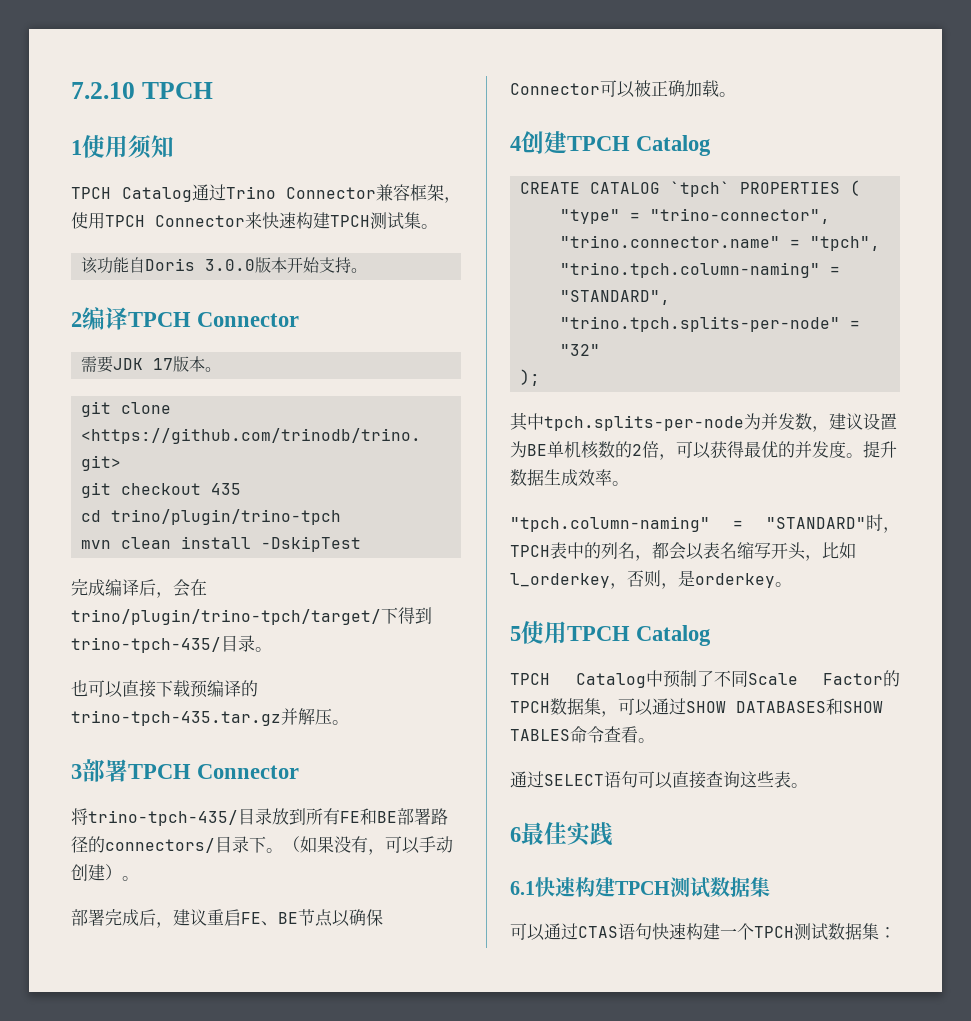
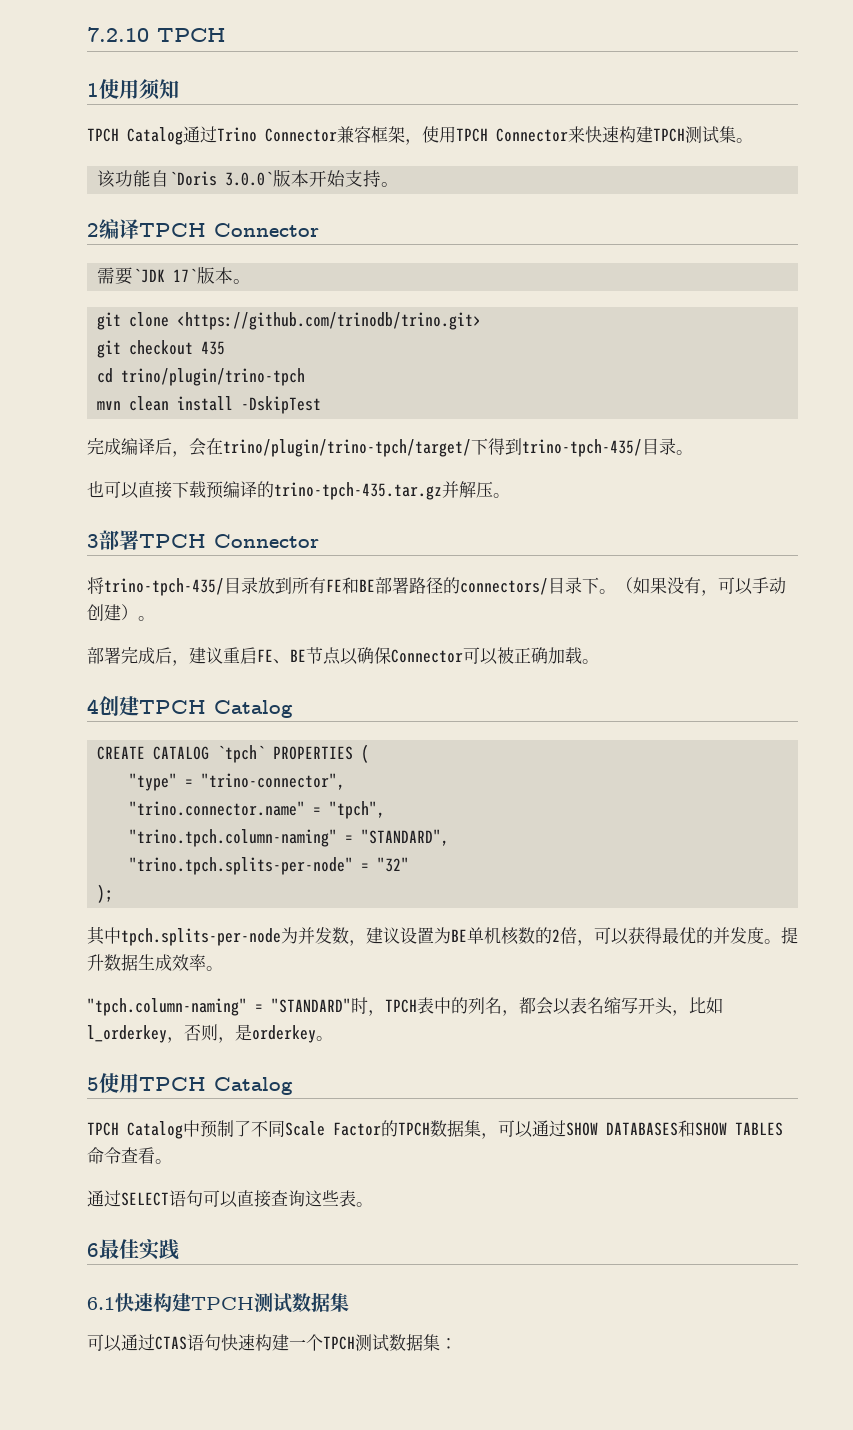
[145,258,256,271] Doris 3.0.0 -> [169,171,274,186] `Doris 3.0.0`
[113,358,174,370] JDK 17 -> [133,268,198,283] `JDK 17`

